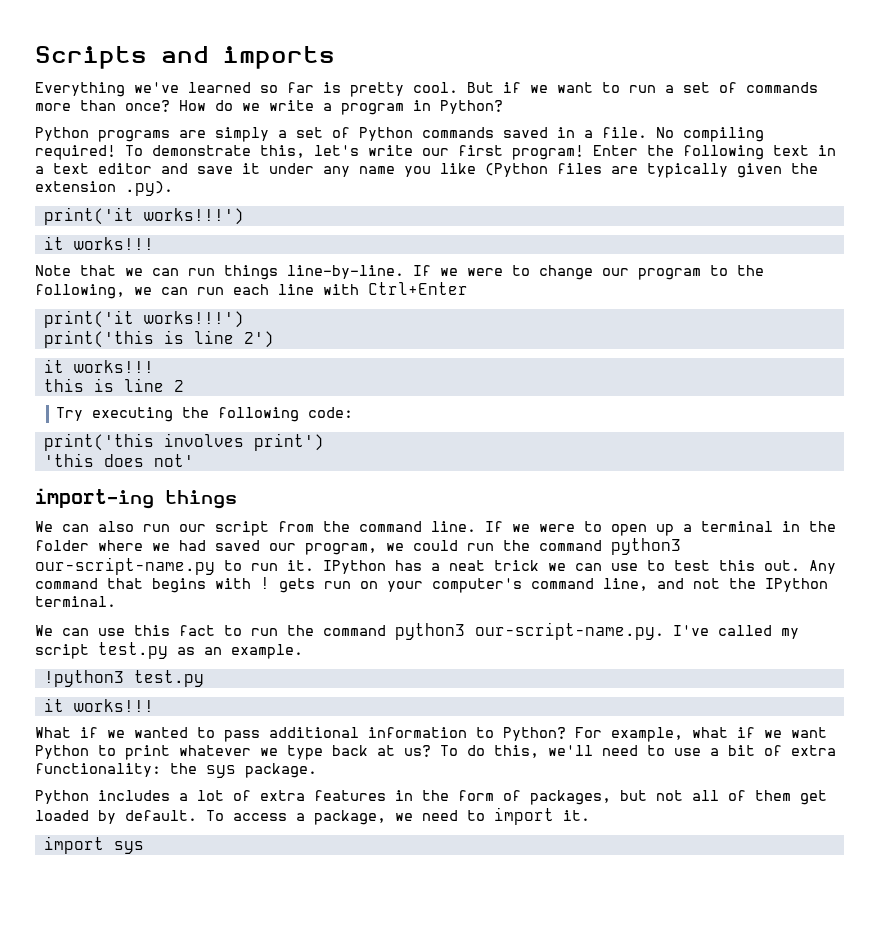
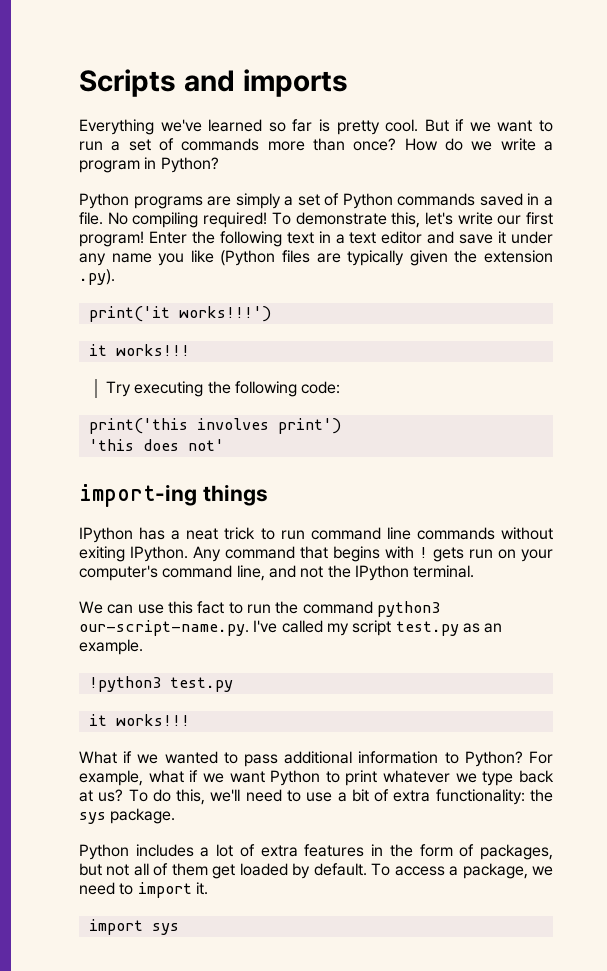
[35,265,764,280] [35,282,468,299] [43,310,244,328] [43,330,274,348] [43,359,154,373] [43,378,184,392] // Note that we can run things line-by-line. If we were to change our program to the following, we can run each line with Ctrl+Enter // print('it works!!!') // print('this is line 2') // it works!!! // this is line 2 -> (190, 350) none
[35,521,836,536] [35,538,681,555] [35,557,314,575] We can also run our script from the command line. If we were to open up a terminal in the folder where we had saved our program, we could run the command python3 our-script-name.py to run it. -> (268, 495) none
[548,560,800,571] we can use to test this out. -> [260,527,553,540] [79,546,188,562] to run command line commands without exiting IPython.

